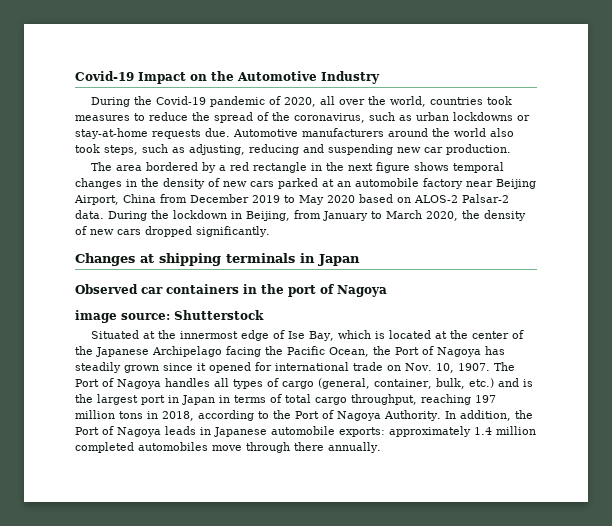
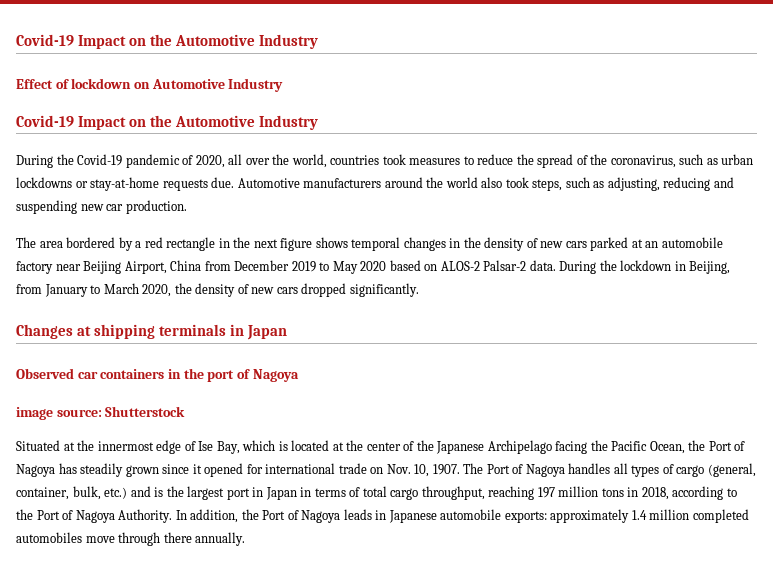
[75,71,380,84] Covid-19 Impact on the Automotive Industry -> [16,34,319,49] [16,78,284,92] [16,115,318,130] Covid-19 Impact on the Automotive Industry // Effect of lockdown on Automotive Industry // Covid-19 Impact on the Automotive Industry

